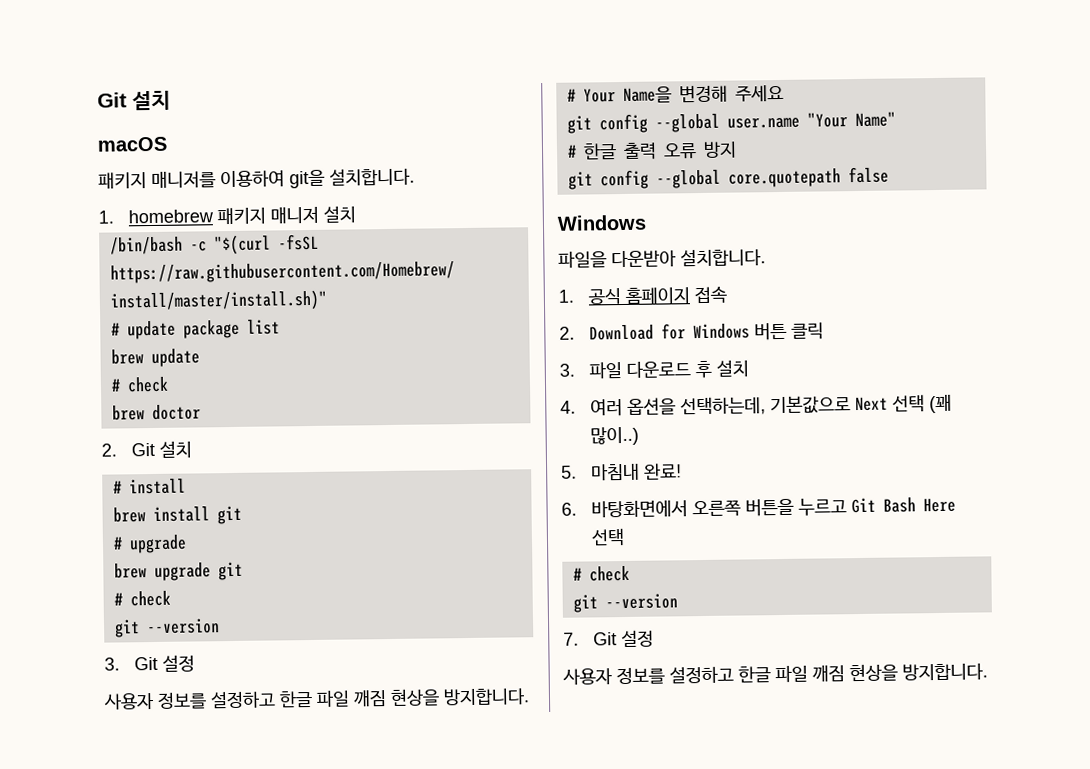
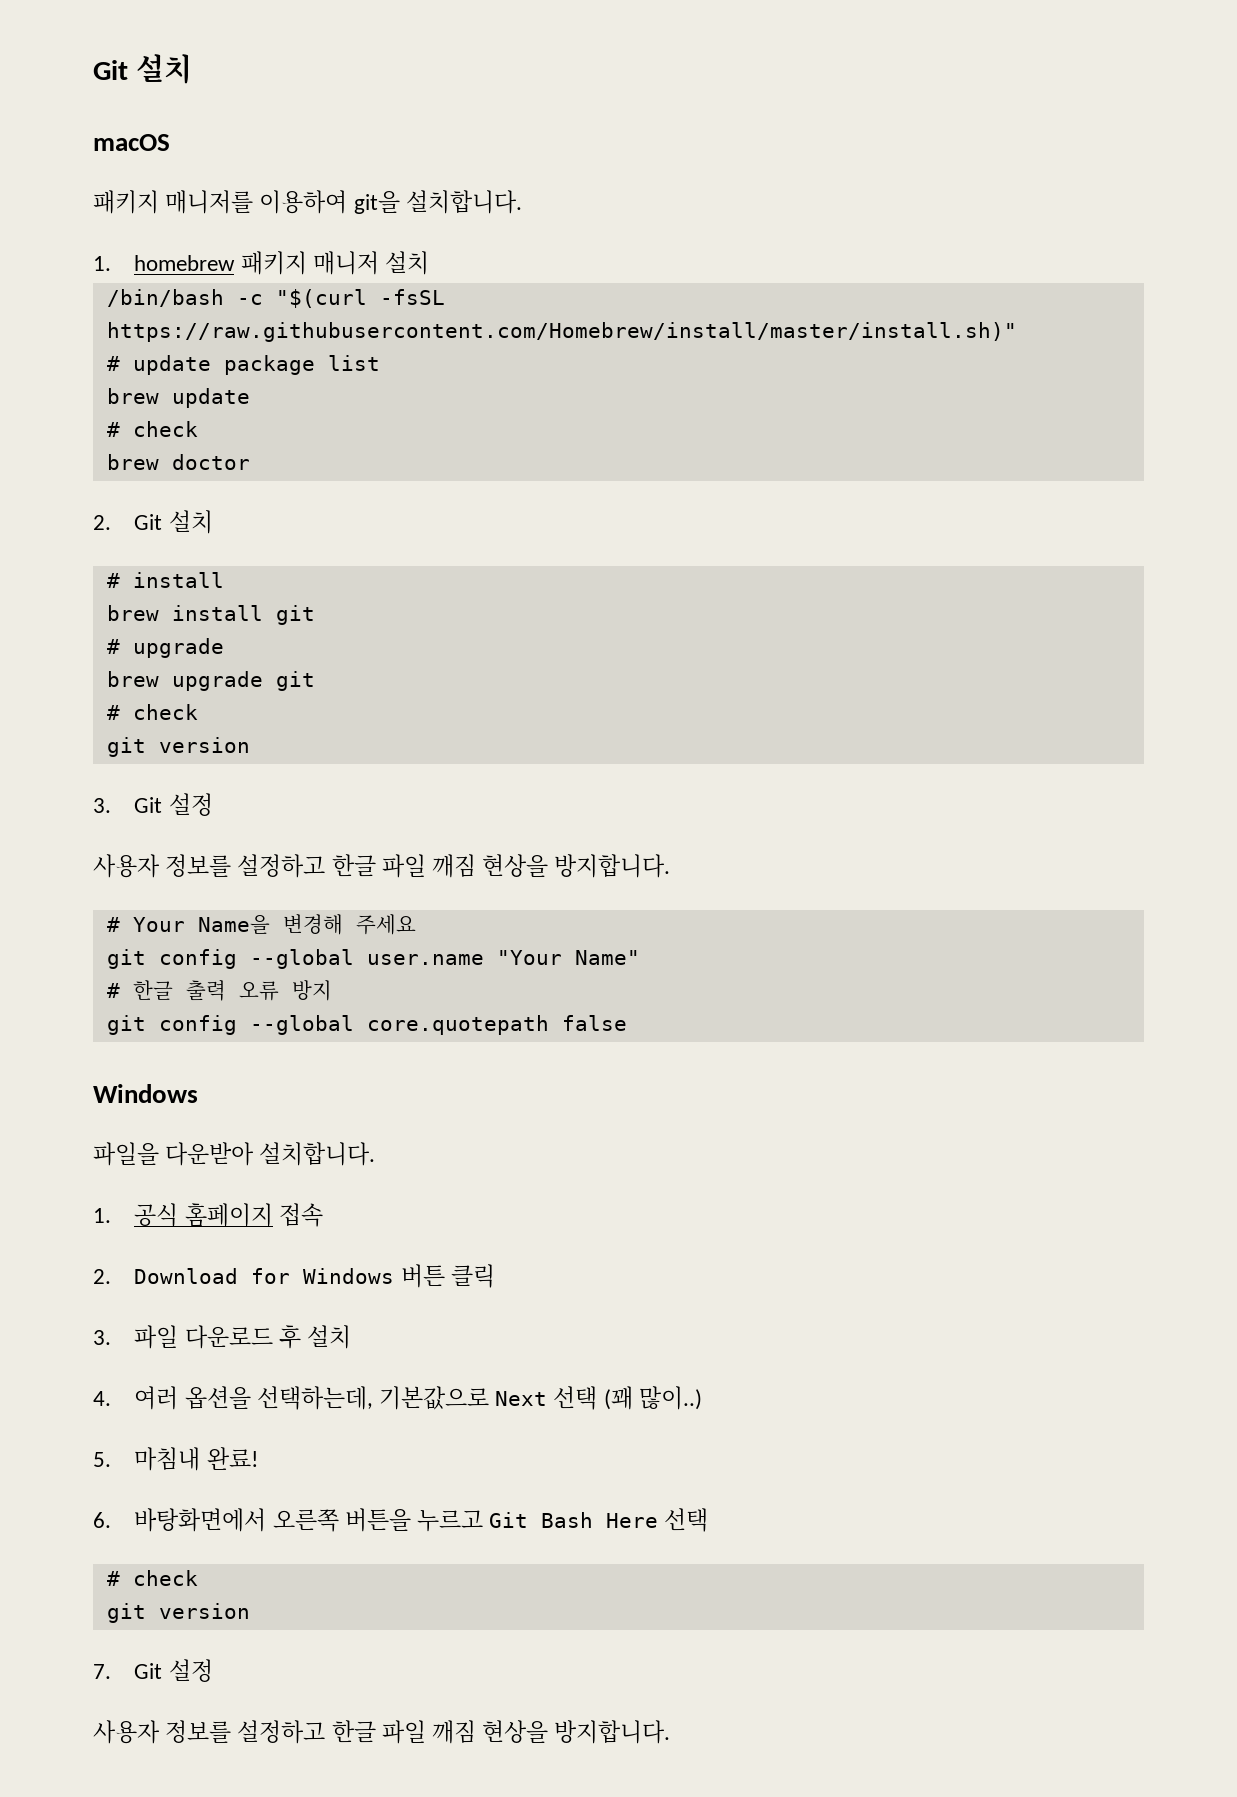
[145,618,220,635] --version -> [158,737,250,753] version
[604,593,678,610] --version -> [158,1603,250,1619] version

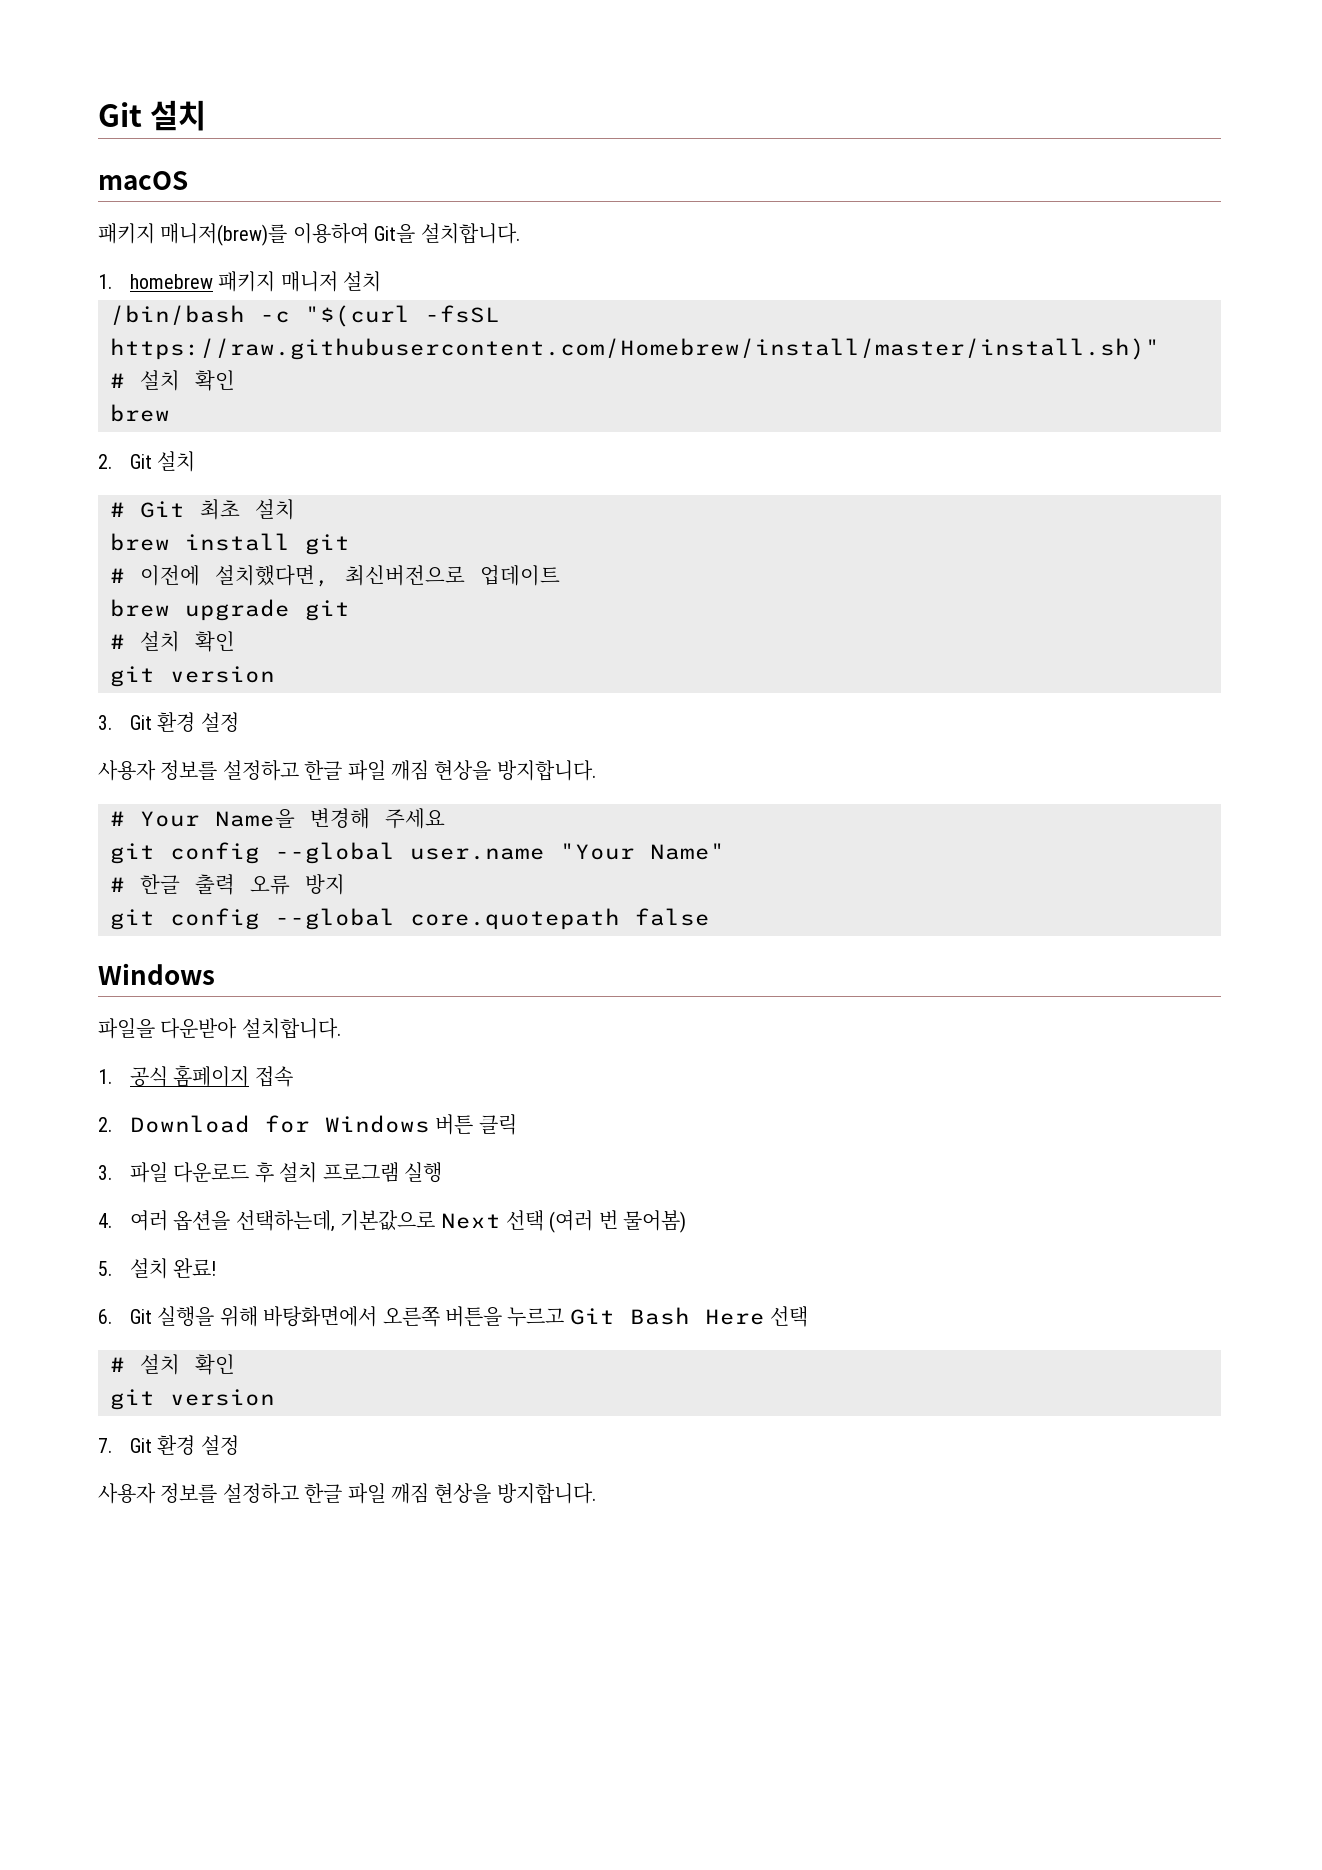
[165,190,400,214] 매니저를 이용하여 git을 -> [160,223,416,246] 매니저(brew)를 이용하여 Git을
[132,355,380,375] [106,388,250,408] [106,421,198,437] [106,454,250,470] update package list // brew update // # check // brew doctor -> [140,370,235,391] [110,404,170,422] 설치 확인 // brew
[132,572,224,588] install -> [140,499,295,520] Git 최초 설치
[132,638,224,658] upgrade -> [140,565,560,587] 이전에 설치했다면, 최신버전으로 업데이트
[132,704,198,720] check -> [140,631,235,652] 설치 확인
(163, 805) none -> [157,712,196,732] 환경
(351, 1337) none -> [322,1162,443,1183] 프로그램 실행
[603,1386,702,1410] (꽤 많이..) -> [549,1210,687,1233] (여러 번 물어봄)
[134,1447,201,1471] 마침내 -> [130,1258,169,1279] 설치
(111, 1520) none -> [130,1306,258,1327] Git 실행을 위해
[132,1570,198,1586] check -> [140,1354,235,1375] 설치 확인
(163, 1671) none -> [157,1435,196,1455] 환경

